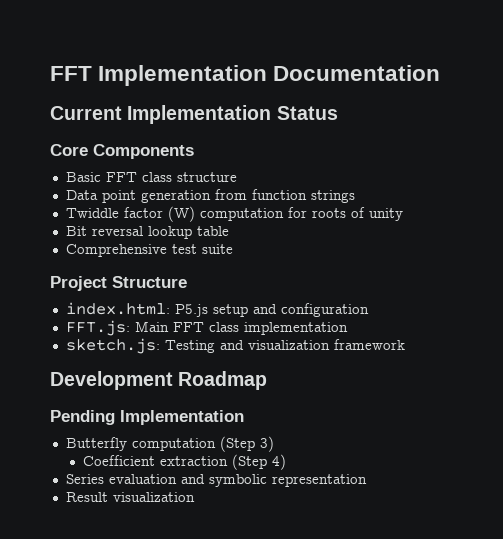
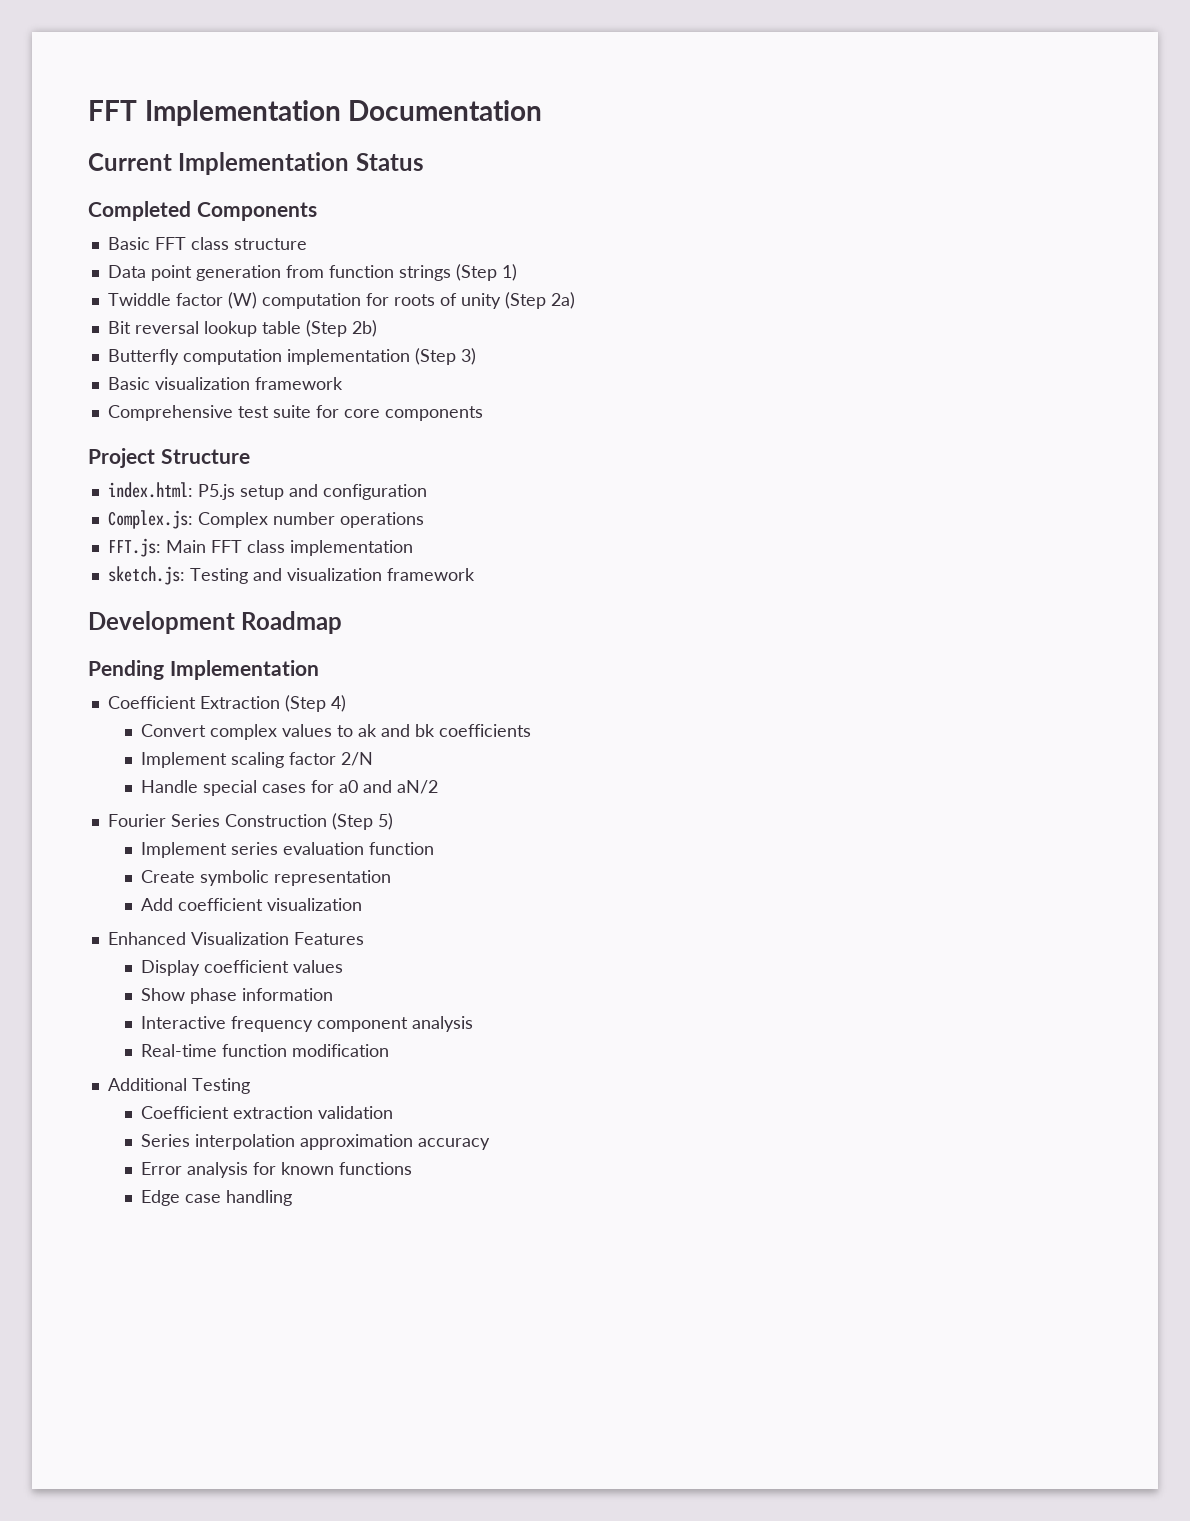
[50,144,88,156] Core -> [88,201,191,221] Completed
(355, 196) none -> [455,264,517,281] (Step 1)
(403, 214) none -> [504,292,575,309] (Step 2a)
(229, 231) none -> [305,320,377,337] [107,348,476,365] [107,377,343,390] (Step 2b) // Butterfly computation implementation (Step 3) // Basic visualization framework
(233, 249) none -> [315,405,483,421] for core components
(369, 310) none -> [107,510,424,529] // Complex.js: Complex number operations
[65,436,274,452] Butterfly computation (Step 3) -> [107,695,346,712] [141,724,532,740] [141,752,374,768] [141,780,439,796] [107,813,393,830] [141,842,435,858] [141,870,392,886] [141,898,363,911] [107,932,364,945] [141,960,344,976] [141,988,334,1004] [141,1016,474,1032] [141,1044,390,1057] [107,1078,250,1094] Coefficient Extraction (Step 4) // Convert complex values to ak and bk coefficients // Implement scaling factor 2/N // Handle special cases for a0 and aN/2 // Fourier Series Construction (Step 5) // Implement series evaluation function // Create symbolic representation // Add coefficient visualization // Enhanced Visualization Features // Display coefficient values // Show phase information // Interactive frequency component analysis // Real-time function modification // Additional Testing
[232,454,287,470] [65,474,367,487] [65,492,195,502] (Step 4) // Series evaluation and symbolic representation // Result visualization -> [318,1106,394,1119] [141,1134,491,1150] [141,1162,413,1178] [141,1190,293,1206] validation // Series interpolation approximation accuracy // Error analysis for known functions // Edge case handling

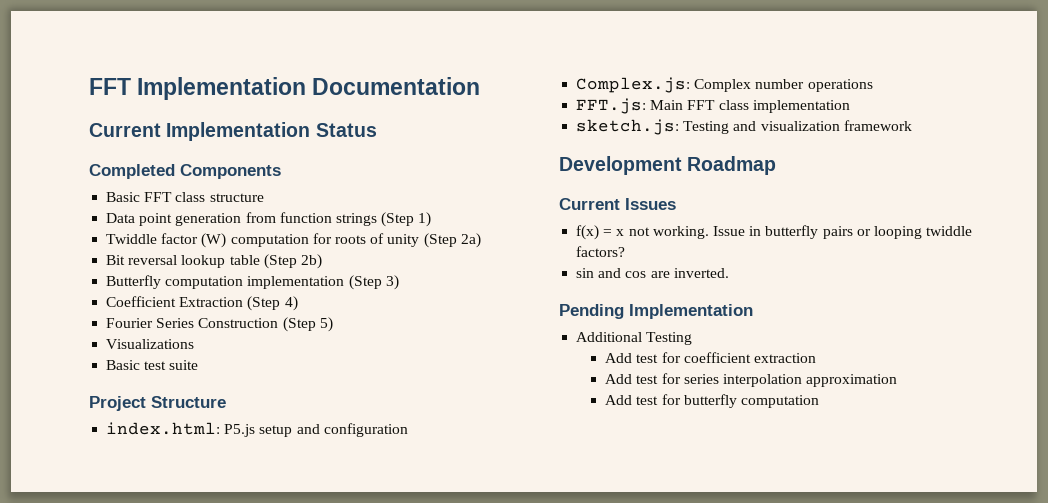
[107,377,343,390] [107,405,233,421] Basic visualization framework // Comprehensive -> [106,296,298,311] [106,317,333,332] [106,339,195,349] [106,360,141,370] Coefficient Extraction (Step 4) // Fourier Series Construction (Step 5) // Visualizations // Basic
[315,405,483,421] for core components -> (199, 365) none
[88,660,319,680] [107,695,346,712] [141,724,532,740] [141,752,374,768] [141,780,439,796] [107,813,393,830] [141,842,435,858] [141,870,392,886] [141,898,363,911] [107,932,364,945] [141,960,344,976] [141,988,334,1004] [141,1016,474,1032] [141,1044,390,1057] [107,1078,250,1094] [141,1106,394,1119] [141,1134,491,1150] [141,1162,413,1178] [141,1190,293,1206] Pending Implementation // Coefficient Extraction (Step 4) // Convert complex values to ak and bk coefficients // Implement scaling factor 2/N // Handle special cases for a0 and aN/2 // Fourier Series Construction (Step 5) // Implement series evaluation function // Create symbolic representation // Add coefficient visualization // Enhanced Visualization Features // Display coefficient values // Show phase information // Interactive frequency component analysis // Real-time function modification // Additional Testing // Coefficient extraction validation // Series interpolation approximation accuracy // Error analysis for known functions // Edge case handling -> [559,198,676,210] [576,225,973,240] [576,246,626,257] [576,268,729,278] [559,304,753,319] [576,332,693,345] [605,352,816,363] [605,373,898,387] [605,394,819,408] Current Issues // f(x) = x not working. Issue in butterfly pairs or looping twiddle factors? // sin and cos are inverted. // Pending Implementation // Additional Testing // Add test for coefficient extraction // Add test for series interpolation approximation // Add test for butterfly computation

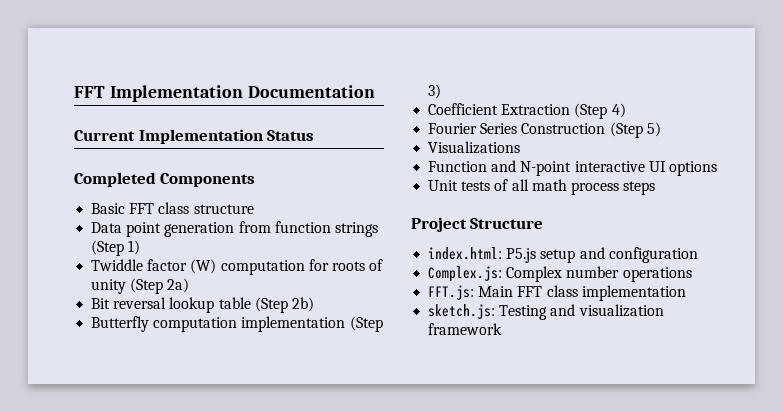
[106,360,199,370] Basic test suite -> [428,160,717,176] [428,179,656,195] Function and N-point interactive UI options // Unit tests of all math process steps
[559,156,777,175] [559,198,676,210] [576,225,973,240] [576,246,626,257] [576,268,729,278] [559,304,753,319] [576,332,693,345] [605,352,816,363] [605,373,898,387] [605,394,819,408] // Development Roadmap // Current Issues // f(x) = x not working. Issue in butterfly pairs or looping twiddle factors? // sin and cos are inverted. // Pending Implementation // Additional Testing // Add test for coefficient extraction // Add test for series interpolation approximation // Add test for butterfly computation -> (503, 329) none

